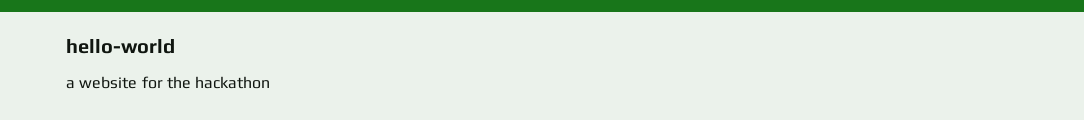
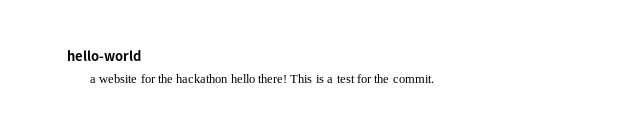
(271, 82) none -> [230,74,434,83] hello there! This is a test for the commit.

